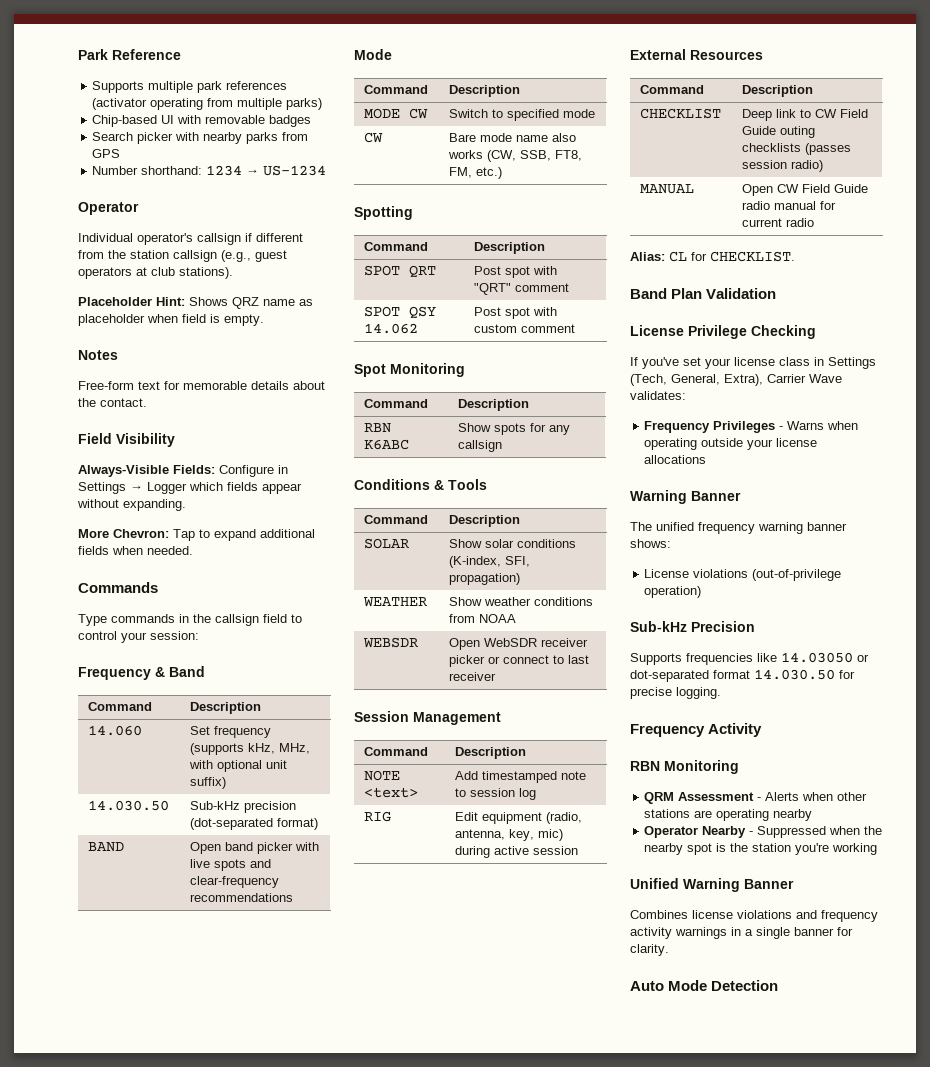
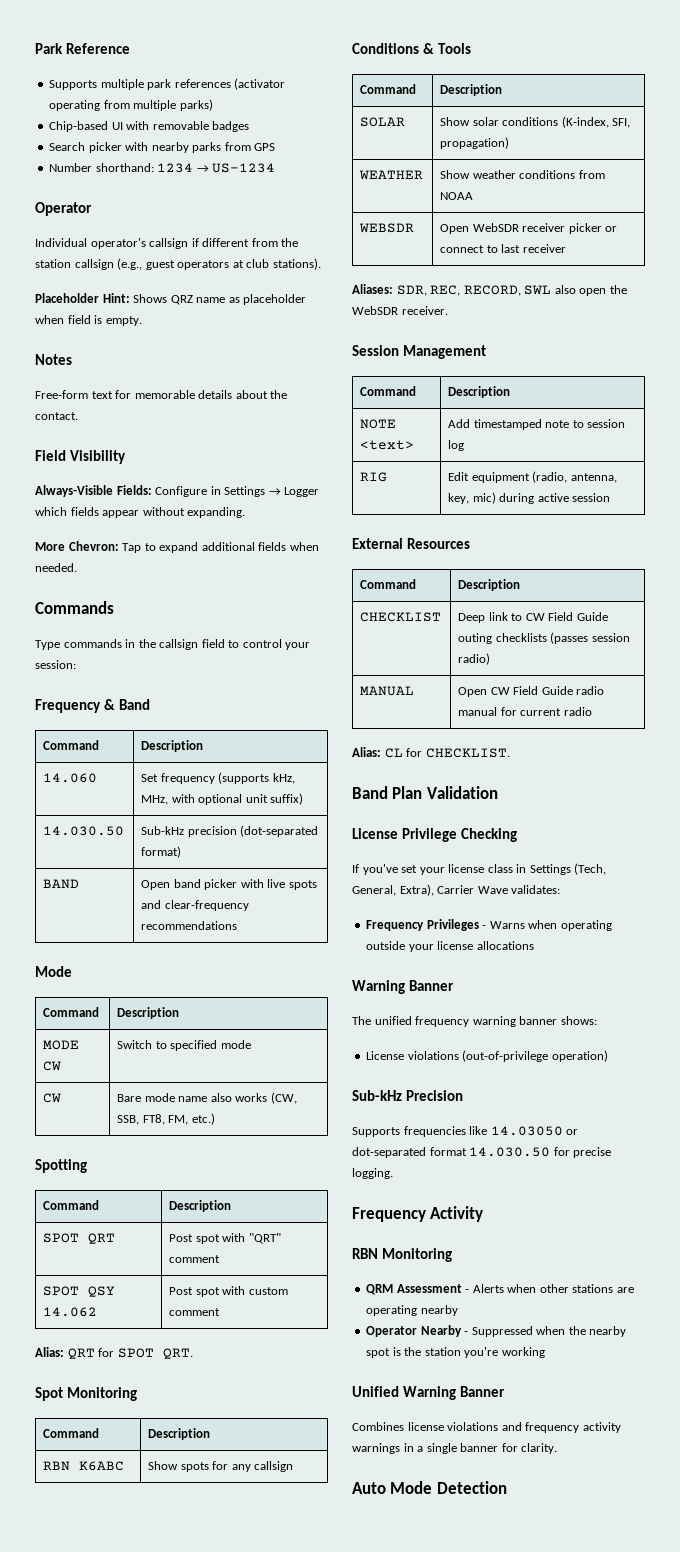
(576, 328) none -> [35,1347,193,1359] // Alias: QRT for SPOT QRT.
(497, 676) none -> [352,284,627,296] [352,306,448,315] // Aliases: SDR, REC, RECORD, SWL also open the WebSDR receiver.

